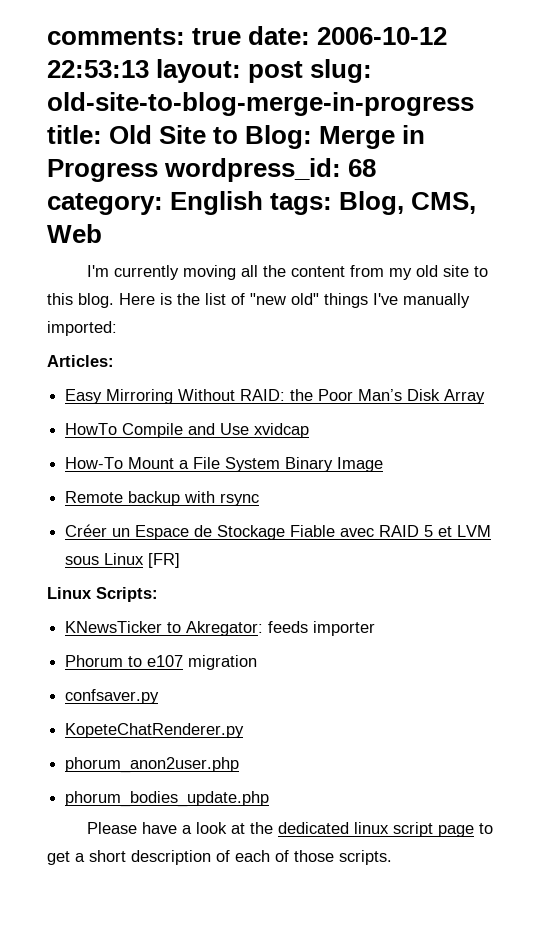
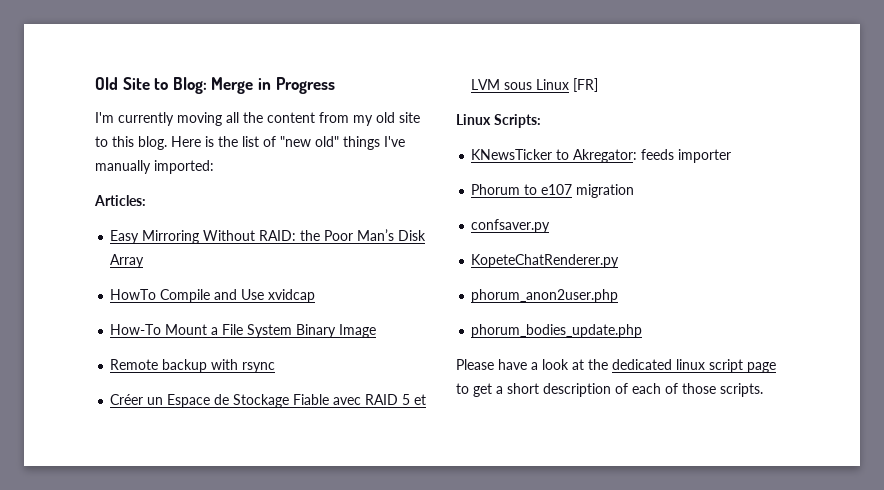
[47,26,448,45] [47,59,373,83] [47,92,474,116] [47,125,102,144] comments: true date: 2006-10-12 22:53:13 layout: post slug: old-site-to-blog-merge-in-progress title: -> (95, 83) none
[164,158,377,182] [47,191,477,215] [47,224,102,243] wordpress_id: 68 category: English tags: Blog, CMS, Web -> (335, 85) none

